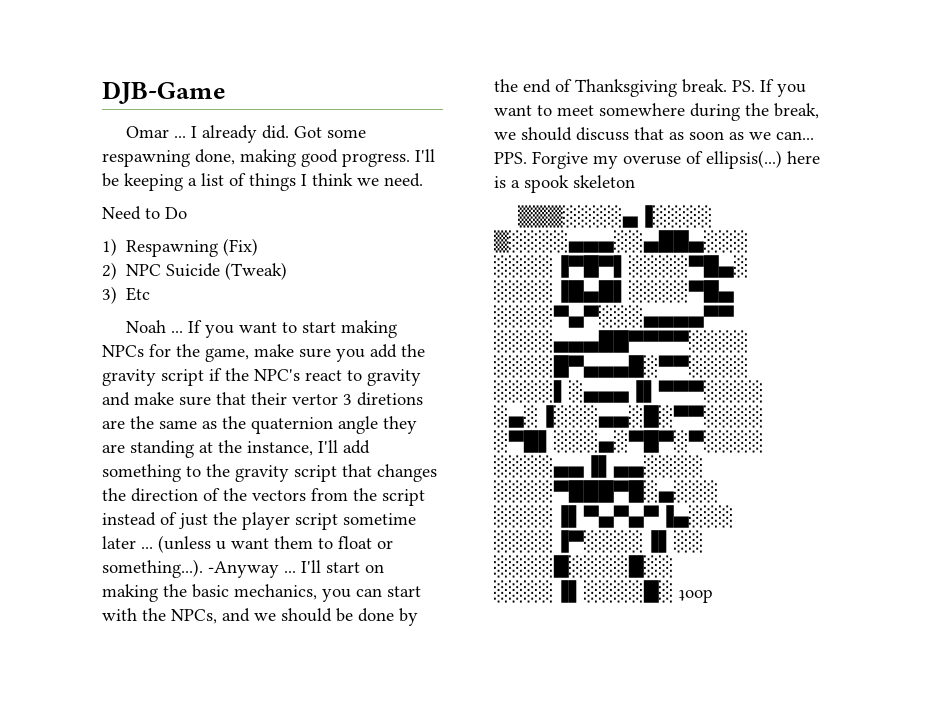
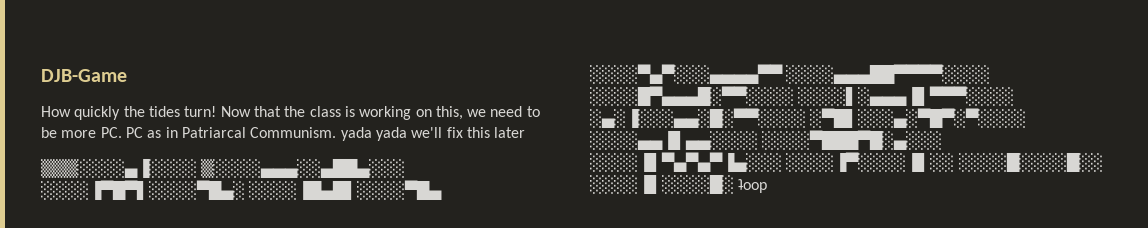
[126,125,367,143] [102,149,435,167] [102,173,423,191] [102,206,187,220] [102,238,259,257] [102,262,288,280] [102,286,151,304] [126,320,398,338] [102,344,425,362] [102,368,421,386] [102,392,423,406] [102,416,417,434] [102,440,370,458] [102,464,437,482] [102,488,425,506] [102,512,416,530] [102,535,393,553] [102,559,384,578] [102,584,421,602] [102,608,418,626] [494,79,806,97] [494,103,819,121] [494,127,814,141] [494,150,820,169] [494,175,635,193] Omar ... I already did. Got some respawning done, making good progress. I'll be keeping a list of things I think we need. // Need to Do // 1) Respawning (Fix) // 2) NPC Suicide (Tweak) // 3) Etc // Noah ... If you want to start making NPCs for the game, make sure you add the gravity script if the NPC's react to gravity and make sure that their vertor 3 diretions are the same as the quaternion angle they are standing at the instance, I'll add something to the gravity script that changes the direction of the vectors from the script instead of just the player script sometime later ... (unless u want them to float or something...). -Anyway ... I'll start on making the basic mechanics, you can start with the NPCs, and we should be done by the end of Thanksgiving break. PS. If you want to meet somewhere during the break, we should discuss that as soon as we can... PPS. Forgive my overuse of ellipsis(...) here is a spook skeleton -> [41,106,540,120] [41,127,526,141] How quickly the tides turn! Now that the class is working on this, we need to be more PC. PC as in Patriarcal Communism. yada yada we'll fix this later

